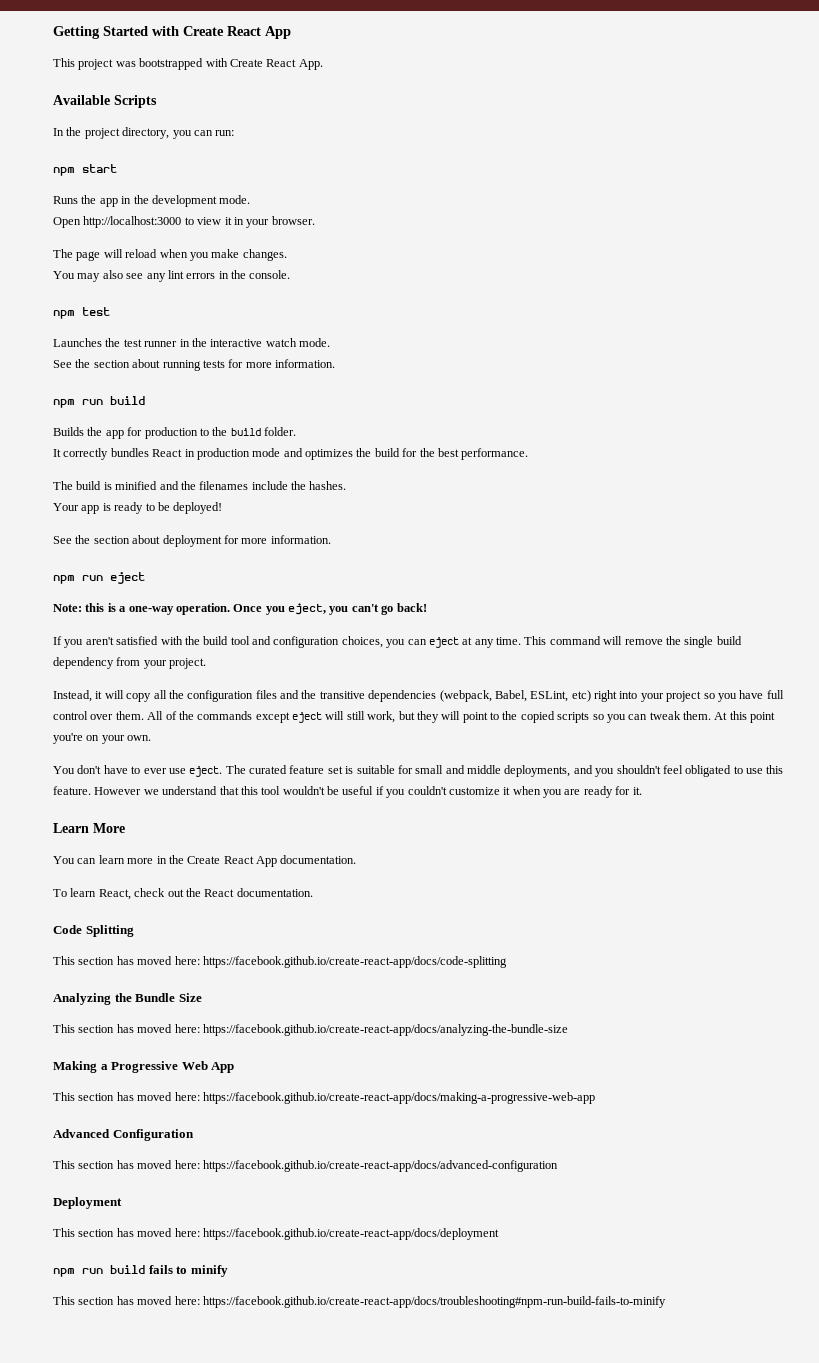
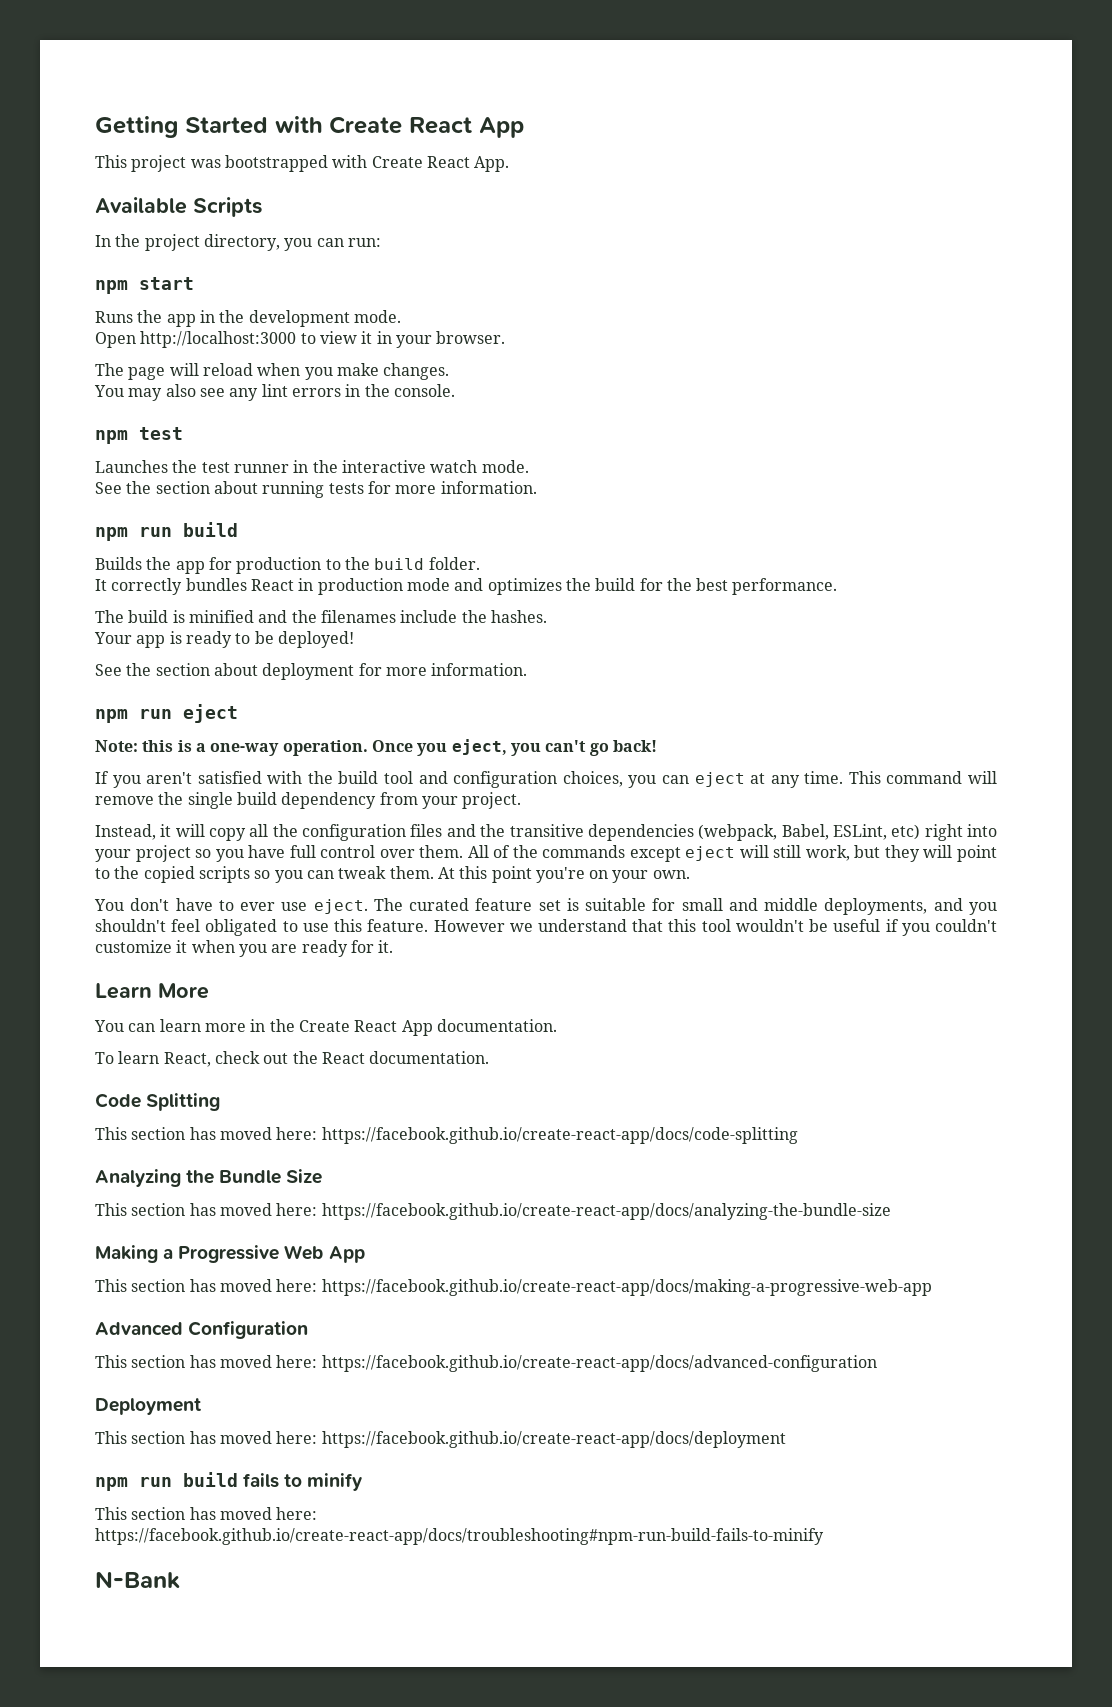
(666, 1302) none -> [95,1571,180,1589] // N-Bank

